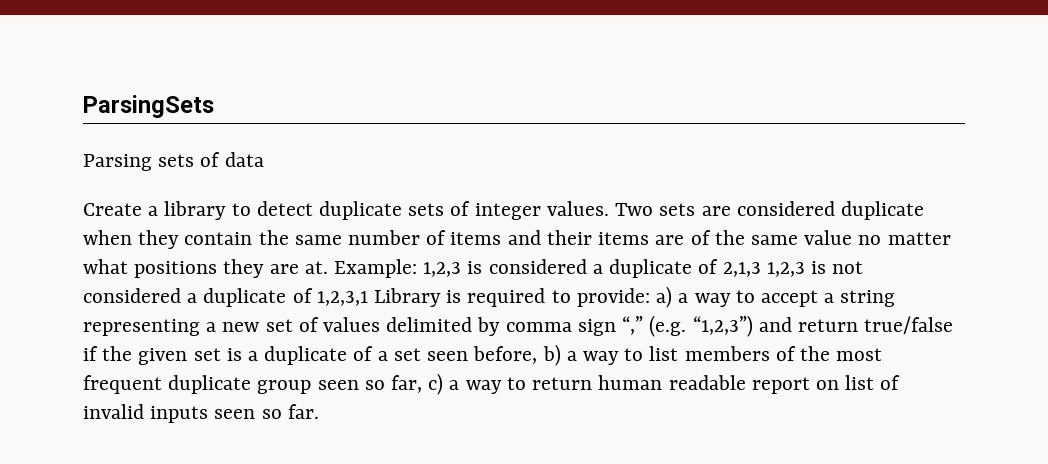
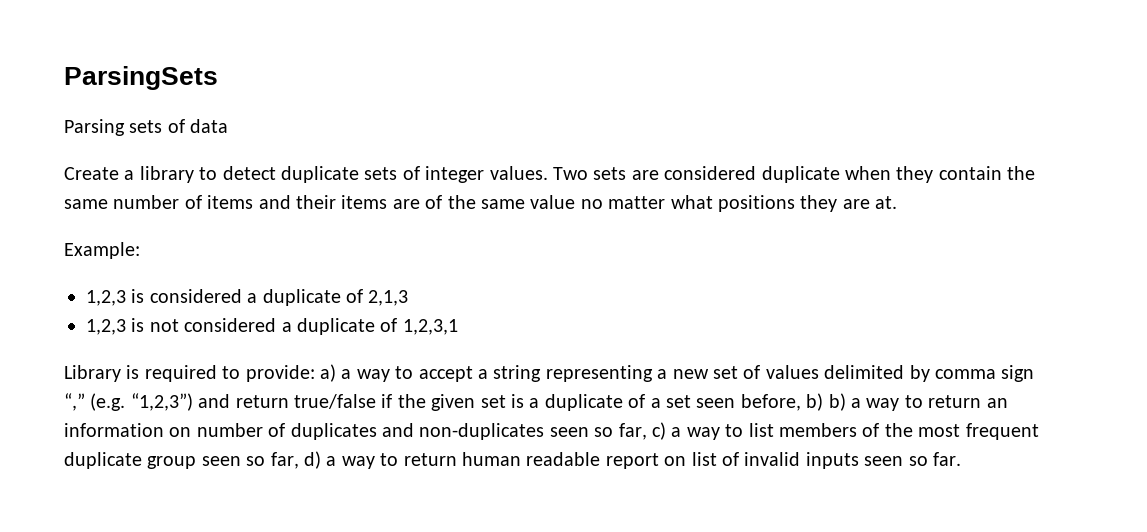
(328, 267) none -> (898, 202) //
(418, 268) none -> (140, 250) //
(761, 269) none -> (409, 298) //
(368, 298) none -> (458, 327) //
(561, 355) none -> [828,393,1008,411] [64,422,666,440] b) a way to return an information on number of duplicates and non-duplicates seen so far, c)
[428,373,444,395] c) -> [304,451,321,469] d)

